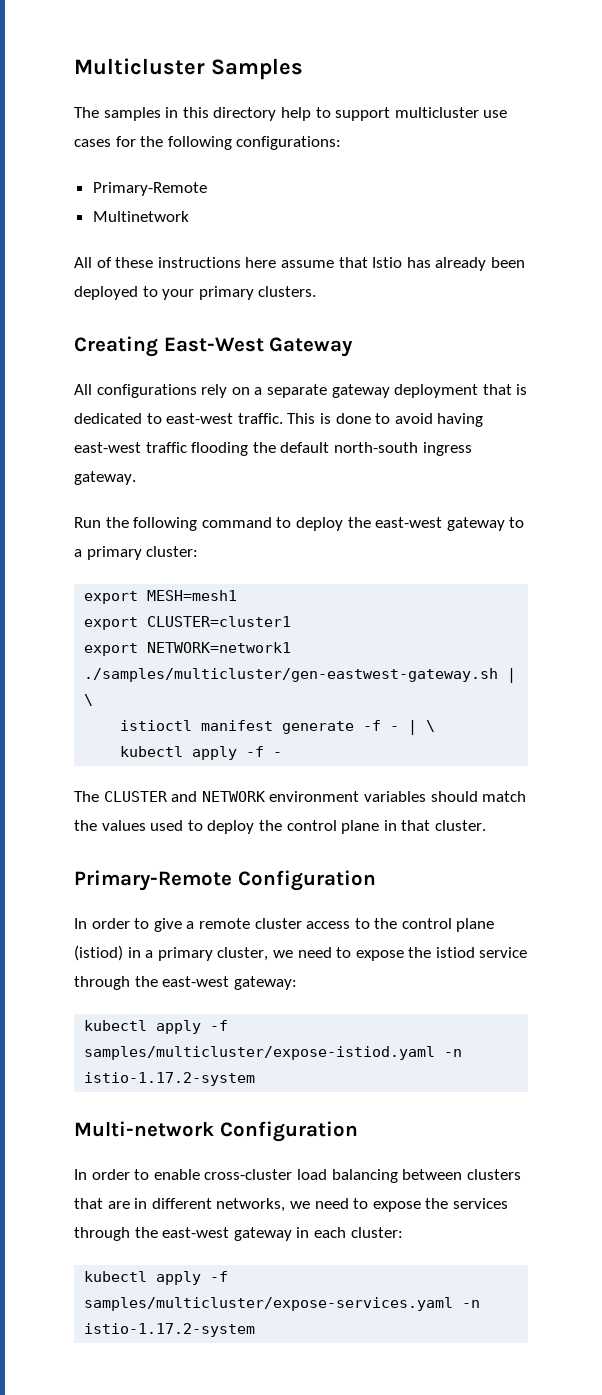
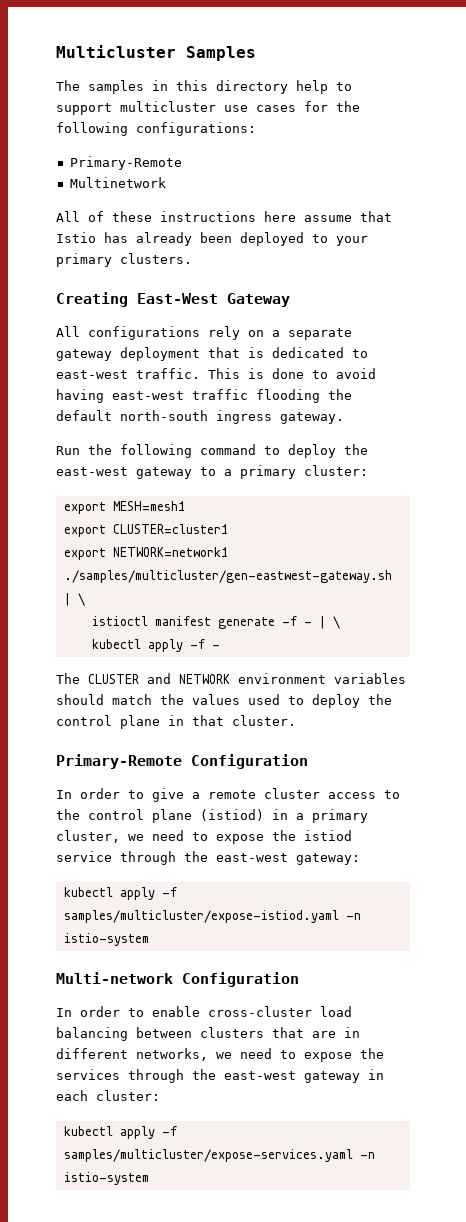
[84,1072,256,1086] istio-1.17.2-system -> [63,933,149,946] istio-system
[84,1323,256,1337] istio-1.17.2-system -> [63,1172,149,1185] istio-system

